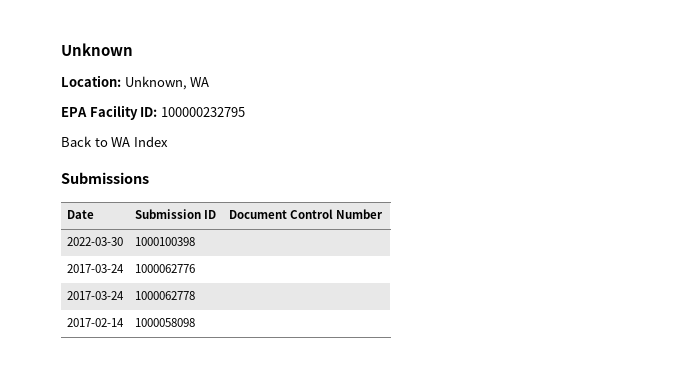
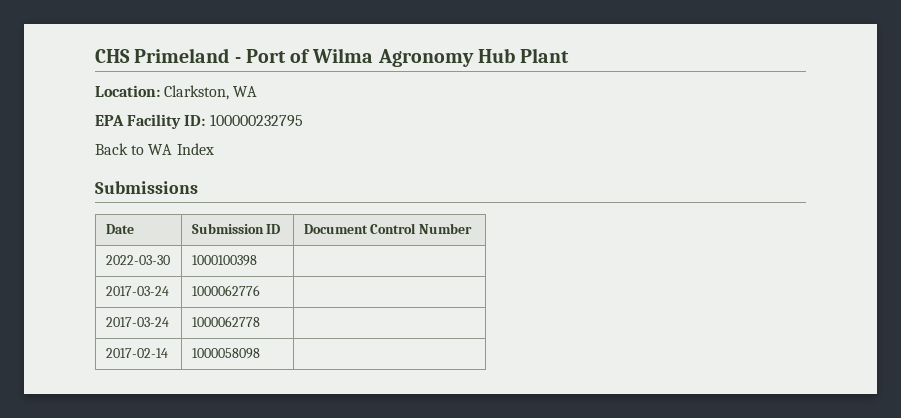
[61,43,133,56] Unknown -> [95,48,570,67] CHS Primeland - Port of Wilma Agronomy Hub Plant
[124,76,187,90] Unknown, -> [164,85,230,100] Clarkston,

